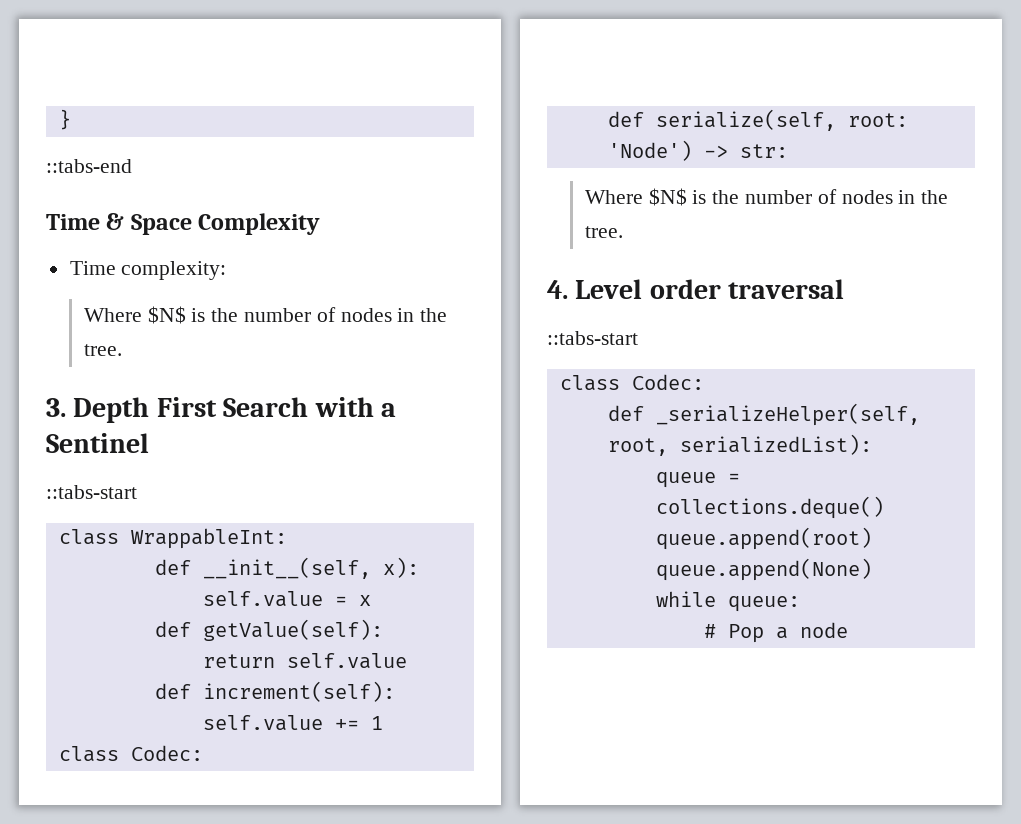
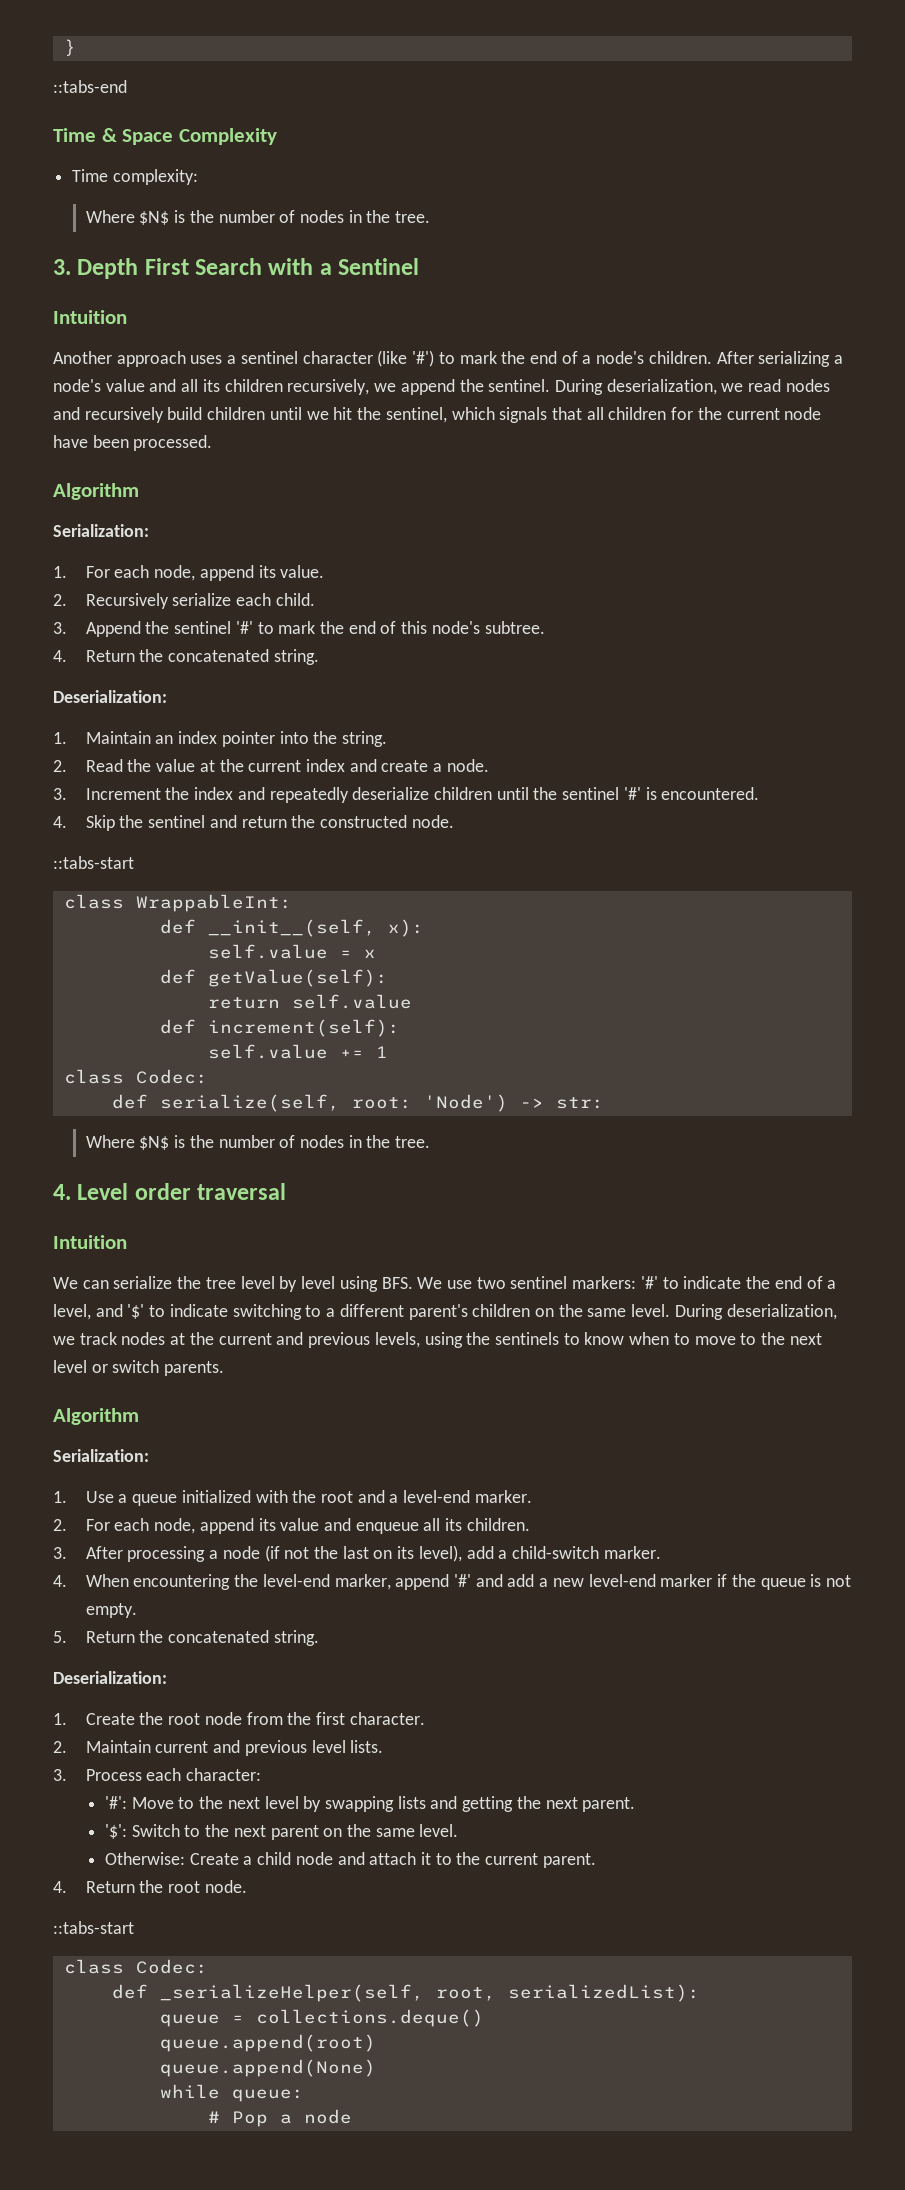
(149, 443) none -> [53,310,127,324] [53,350,844,367] [53,379,830,395] [53,407,822,423] [53,435,213,451] [53,483,139,500] [53,524,149,537] [53,565,325,581] [53,593,315,609] [53,621,545,637] [53,649,319,665] [53,690,167,703] [53,731,388,747] [53,759,489,772] [53,787,760,803] [53,815,454,831] // Intuition // Another approach uses a sentinel character (like '#') to mark the end of a node's children. After serializing a node's value and all its children recursively, we append the sentinel. During deserialization, we read nodes and recursively build children until we hit the sentinel, which signals that all children for the current node have been processed. // Algorithm // Serialization: // 1. For each node, append its value. // 2. Recursively serialize each child. // 3. Append the sentinel '#' to mark the end of this node's subtree. // 4. Return the concatenated string. // Deserialization: // 1. Maintain an index pointer into the string. // 2. Read the value at the current index and create a node. // 3. Increment the index and repeatedly deserialize children until the sentinel '#' is encountered. // 4. Skip the sentinel and return the constructed node.
(845, 289) none -> [53,1235,127,1249] [53,1276,837,1292] [53,1304,837,1320] [53,1332,822,1348] [53,1360,225,1376] [53,1408,139,1425] [53,1449,149,1462] [53,1490,532,1506] [53,1518,530,1534] [53,1545,661,1562] [53,1574,852,1590] [85,1603,137,1618] [53,1630,319,1646] [53,1671,167,1684] [53,1712,425,1725] [53,1740,384,1756] [53,1768,262,1781] [104,1796,636,1812] [104,1824,459,1840] [104,1852,596,1868] [53,1880,247,1893] // Intuition // We can serialize the tree level by level using BFS. We use two sentinel markers: '#' to indicate the end of a level, and '$' to indicate switching to a different parent's children on the same level. During deserialization, we track nodes at the current and previous levels, using the sentinels to know when to move to the next level or switch parents. // Algorithm // Serialization: // 1. Use a queue initialized with the root and a level-end marker. // 2. For each node, append its value and enqueue all its children. // 3. After processing a node (if not the last on its level), add a child-switch marker. // 4. When encountering the level-end marker, append '#' and add a new level-end marker if the queue is not empty. // 5. Return the concatenated string. // Deserialization: // 1. Create the root node from the first character. // 2. Maintain current and previous level lists. // 3. Process each character: // '#': Move to the next level by swapping lists and getting the next parent. // '$': Switch to the next parent on the same level. // Otherwise: Create a child node and attach it to the current parent. // 4. Return the root node.

